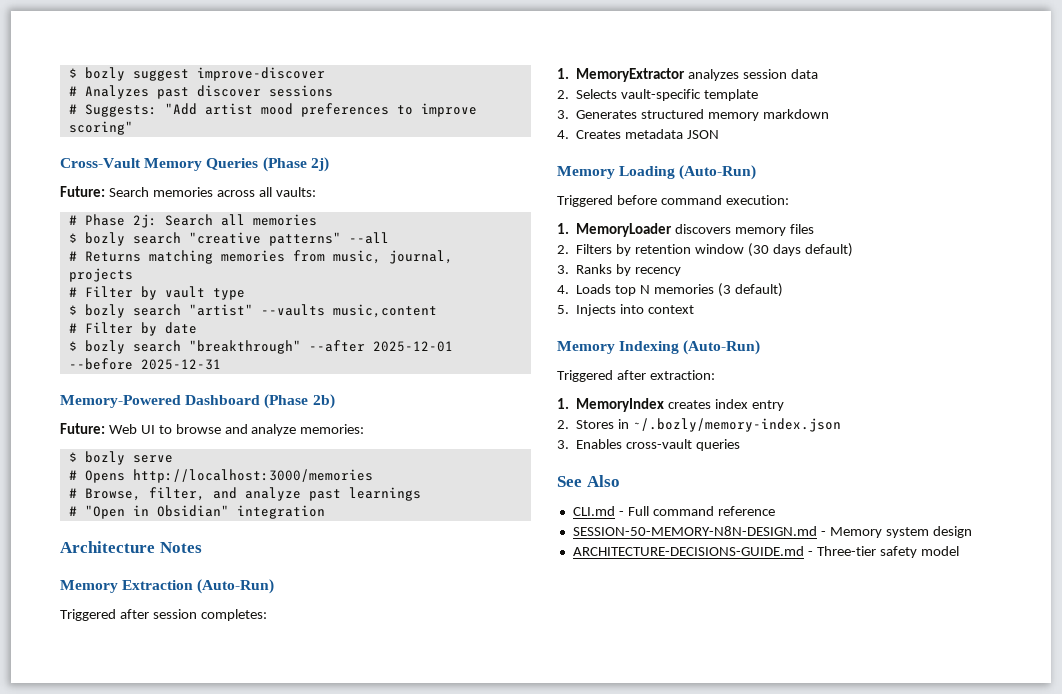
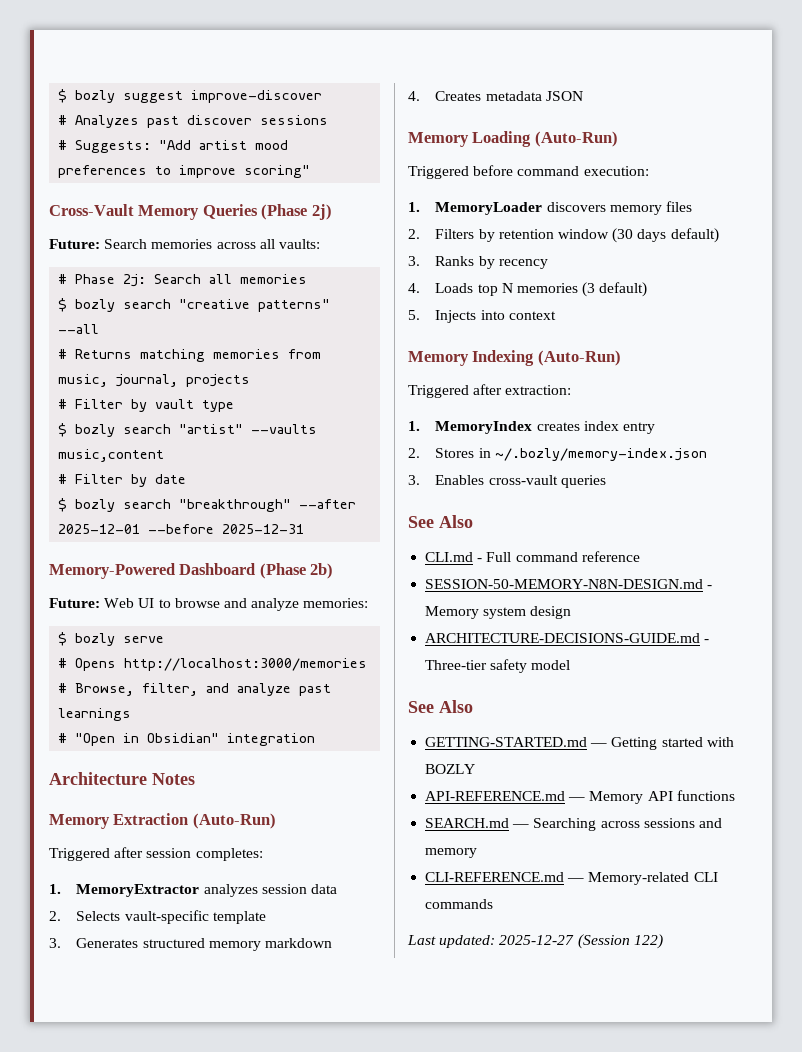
(959, 551) none -> [408,700,473,713] [425,737,734,750] [425,764,476,774] [425,790,735,804] [425,818,722,831] [425,848,478,858] [425,872,718,885] [425,899,494,909] [407,934,663,949] // See Also // GETTING-STARTED.md — Getting started with BOZLY // API-REFERENCE.md — Memory API functions // SEARCH.md — Searching across sessions and memory // CLI-REFERENCE.md — Memory-related CLI commands // Last updated: 2025-12-27 (Session 122)

